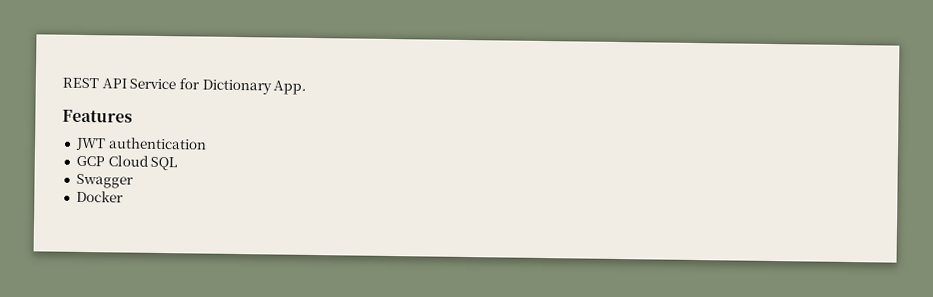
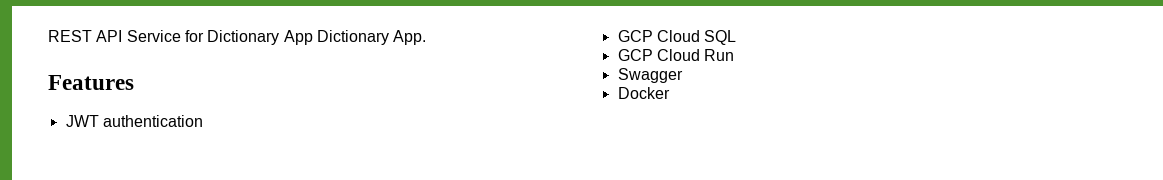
(272, 87) none -> [283,30,389,45] App Dictionary
(178, 163) none -> [617,49,735,61] // GCP Cloud Run

